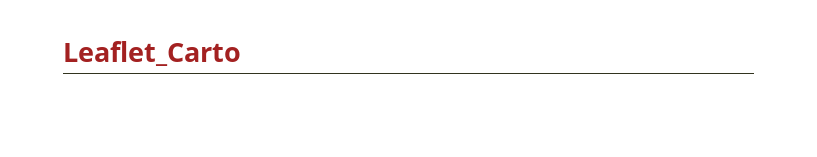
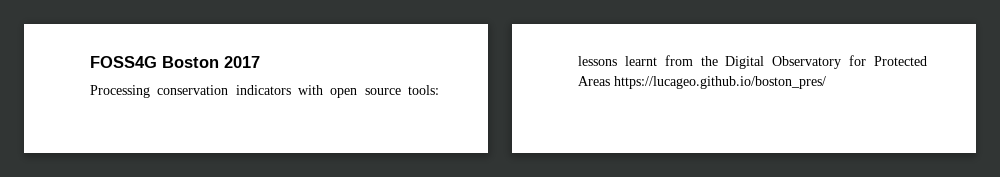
[63,41,241,66] Leaflet_Carto -> [90,56,260,68] [90,85,439,98] [578,55,927,69] [578,76,826,89] FOSS4G Boston 2017 // Processing conservation indicators with open source tools: lessons learnt from the Digital Observatory for Protected Areas https://lucageo.github.io/boston_pres/

